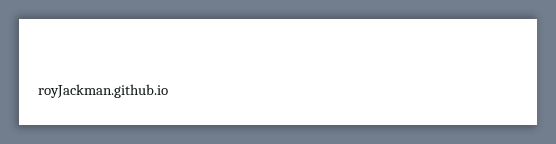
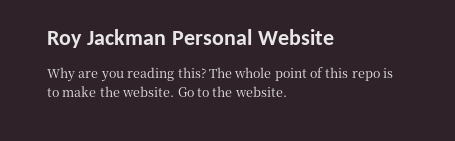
[38,84,168,98] royJackman.github.io -> [47,29,334,48] [47,67,394,82] [47,86,287,97] Roy Jackman Personal Website // Why are you reading this? The whole point of this repo is to make the website. Go to the website.

